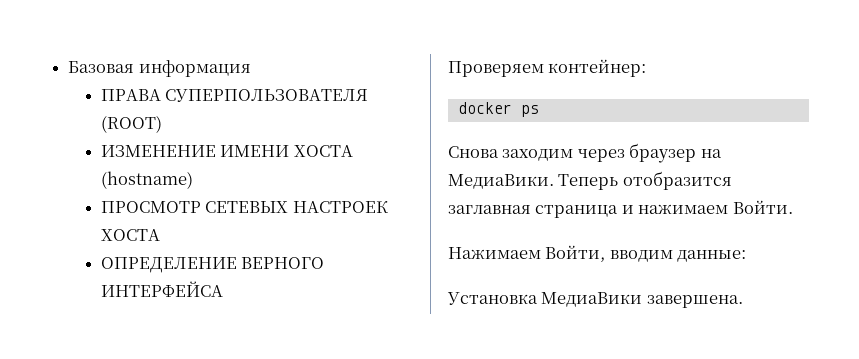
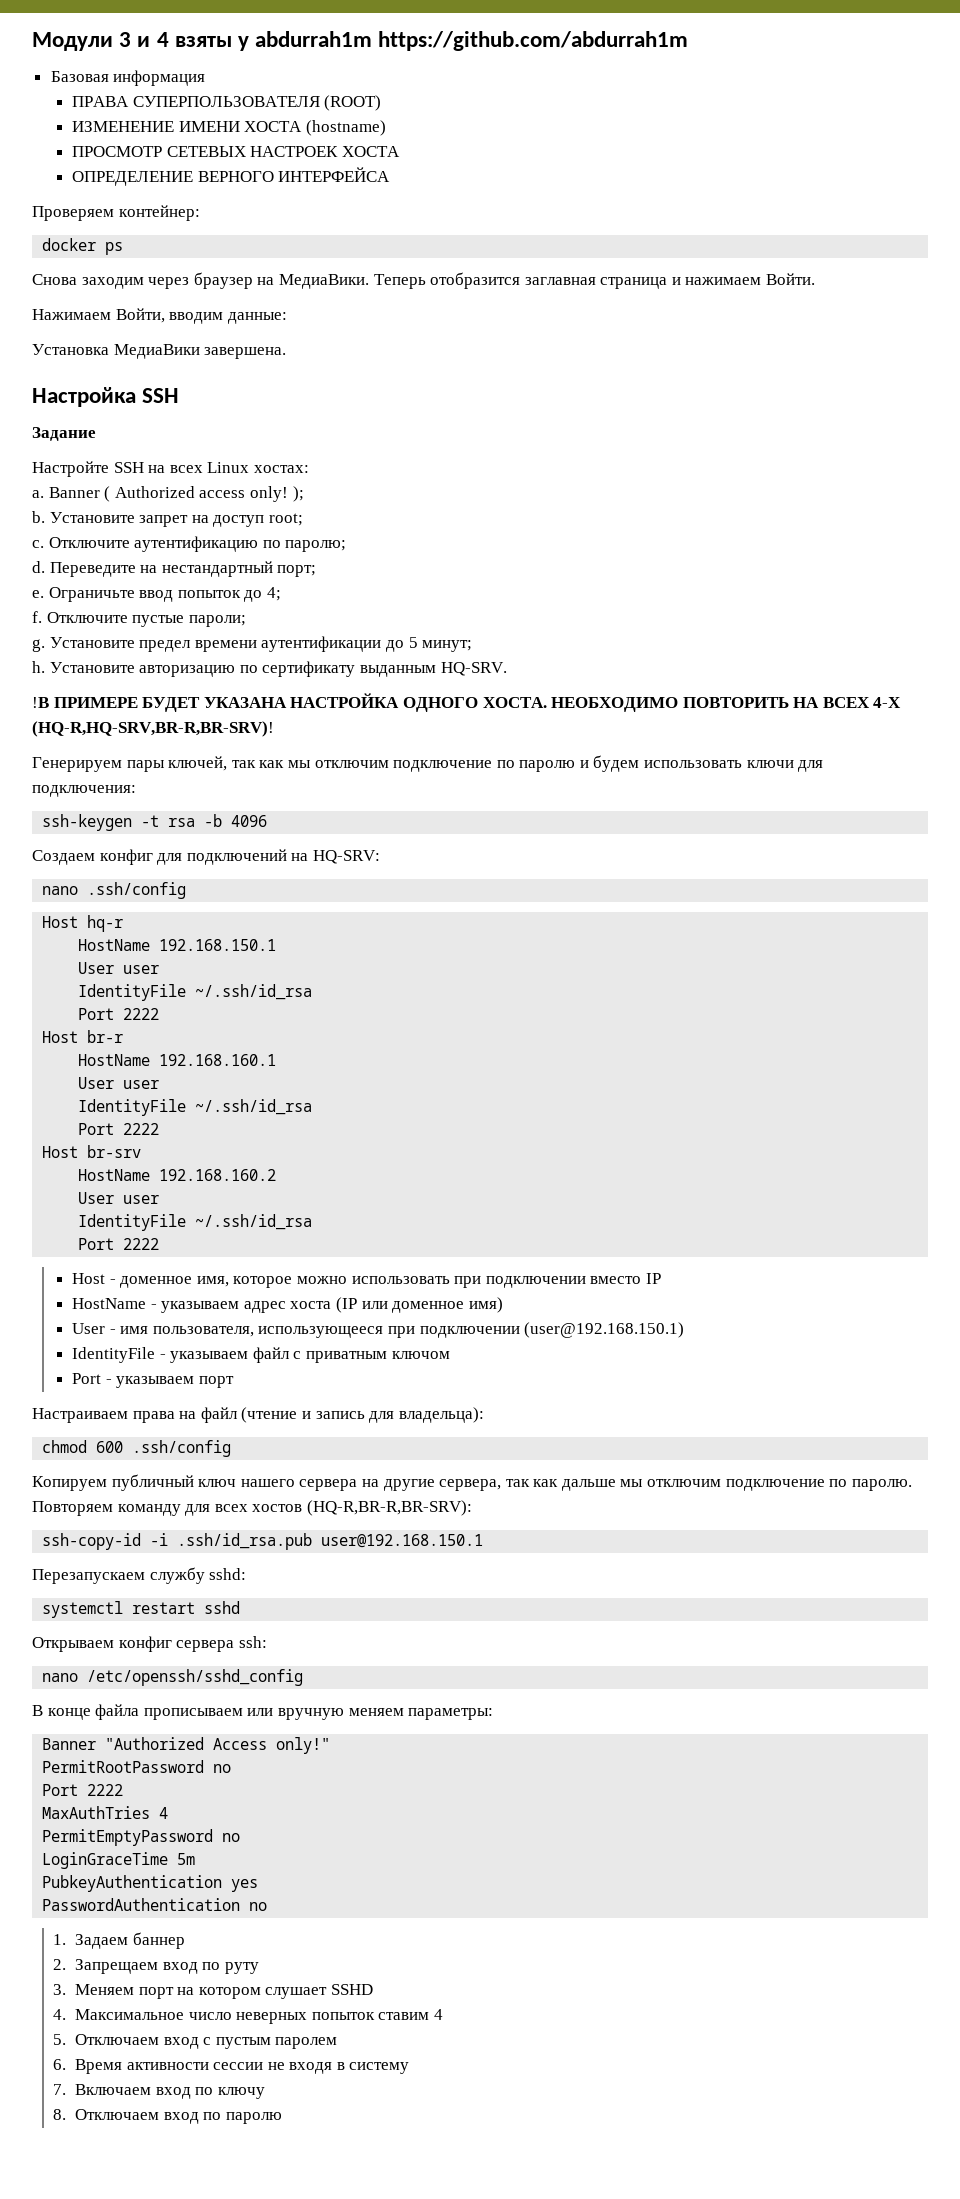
(68, 67) none -> [32,31,689,51] Модули 3 и 4 взяты у abdurrah1m https://github.com/abdurrah1m //
(743, 301) none -> [32,387,180,407] [32,427,96,441] [32,461,309,477] [32,486,304,502] [32,511,303,527] [32,536,347,552] [32,561,317,577] [32,587,281,602] [32,611,246,627] [32,636,473,652] [32,661,507,677] [32,693,902,712] [32,721,274,737] [32,755,824,772] [32,785,136,797] [42,814,268,831] [32,849,380,865] [42,882,187,899] [42,915,124,932] [78,939,277,951] [78,962,160,974] [78,984,313,1001] [78,1008,160,1020] [42,1030,124,1043] [78,1054,277,1066] [78,1077,160,1089] [78,1099,313,1116] [78,1123,160,1135] [42,1145,142,1158] [78,1169,277,1181] [78,1192,160,1204] [78,1214,313,1231] [78,1238,160,1250] [72,1273,662,1288] [72,1297,503,1313] [72,1322,685,1338] [72,1347,450,1363] [72,1373,234,1388] [32,1407,484,1423] [42,1440,232,1457] [32,1474,912,1491] [32,1500,472,1516] [42,1533,484,1550] [32,1567,247,1584] [42,1601,241,1618] [32,1636,267,1652] [42,1669,304,1686] [32,1704,494,1720] [42,1737,331,1754] [42,1760,232,1773] [42,1784,124,1796] [42,1806,169,1819] [42,1829,241,1846] [42,1852,196,1869] [42,1875,259,1892] [42,1898,268,1911] [53,1932,185,1949] [53,1959,259,1974] [53,1984,373,1999] [53,2009,443,2024] [53,2034,338,2049] [53,2059,410,2074] [53,2084,265,2099] [53,2109,282,2124] // Настройка SSH // Задание // Настройте SSH на всех Linux хостах: // a. Banner ( Authorized access only! ); // b. Установите запрет на доступ root; // c. Отключите аутентификацию по паролю; // d. Переведите на нестандартный порт; // e. Ограничьте ввод попыток до 4; // f. Отключите пустые пароли; // g. Установите предел времени аутентификации до 5 минут; // h. Установите авторизацию по сертификату выданным HQ-SRV. // !В ПРИМЕРЕ БУДЕТ УКАЗАНА НАСТРОЙКА ОДНОГО ХОСТА. НЕОБХОДИМО ПОВТОРИТЬ НА ВСЕХ 4-Х (HQ-R,HQ-SRV,BR-R,BR-SRV)! // Генерируем пары ключей, так как мы отключим подключение по паролю и будем использовать ключи для подключения: // ssh-keygen -t rsa -b 4096 // Создаем конфиг для подключений на HQ-SRV: // nano .ssh/config // Host hq-r // HostName 192.168.150.1 // User user // IdentityFile ~/.ssh/id_rsa // Port 2222 // Host br-r // HostName 192.168.160.1 // User user // IdentityFile ~/.ssh/id_rsa // Port 2222 // Host br-srv // HostName 192.168.160.2 // User user // IdentityFile ~/.ssh/id_rsa // Port 2222 // Host - доменное имя, которое можно использовать при подключении вместо IP // HostName - указываем адрес хоста (IP или доменное имя) // User - имя пользователя, использующееся при подключении (user@192.168.150.1) // IdentityFile - указываем файл с приватным ключом // Port - указываем порт // Настраиваем права на файл (чтение и запись для владельца): // chmod 600 .ssh/config // Копируем публичный ключ нашего сервера на другие сервера, так как дальше мы отключим подключение по паролю. Повторяем команду для всех хостов (HQ-R,BR-R,BR-SRV): // ssh-copy-id -i .ssh/id_rsa.pub user@192.168.150.1 // Перезапускаем службу sshd: // systemctl restart sshd // Открываем конфиг сервера ssh: // nano /etc/openssh/sshd_config // В конце файла прописываем или вручную меняем параметры: // Banner "Authorized Access only!" // PermitRootPassword no // Port 2222 // MaxAuthTries 4 // PermitEmptyPassword no // LoginGraceTime 5m // PubkeyAuthentication yes // PasswordAuthentication no // 1. Задаем баннер // 2. Запрещаем вход по руту // 3. Меняем порт на котором слушает SSHD // 4. Максимальное число неверных попыток ставим 4 // 5. Отключаем вход с пустым паролем // 6. Время активности сессии не входя в систему // 7. Включаем вход по ключу // 8. Отключаем вход по паролю

